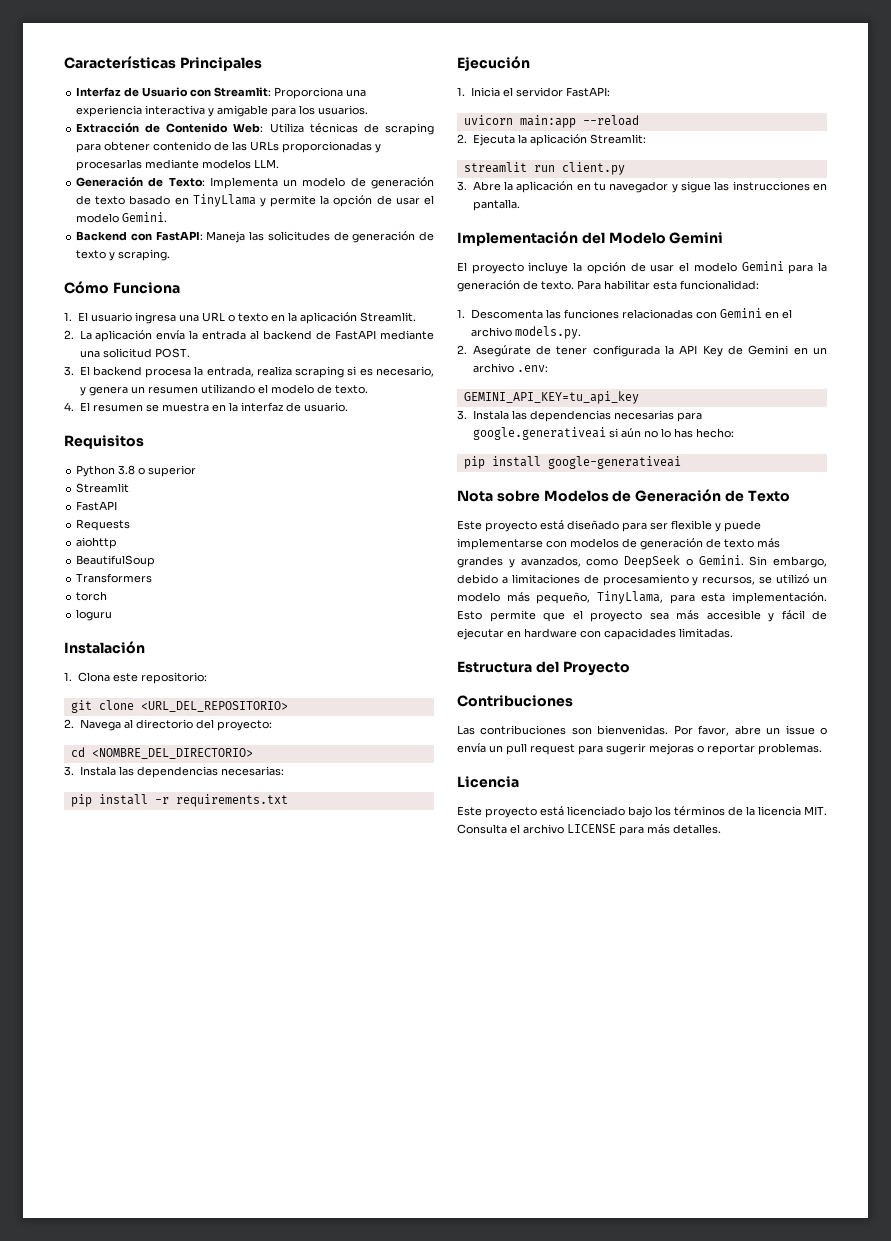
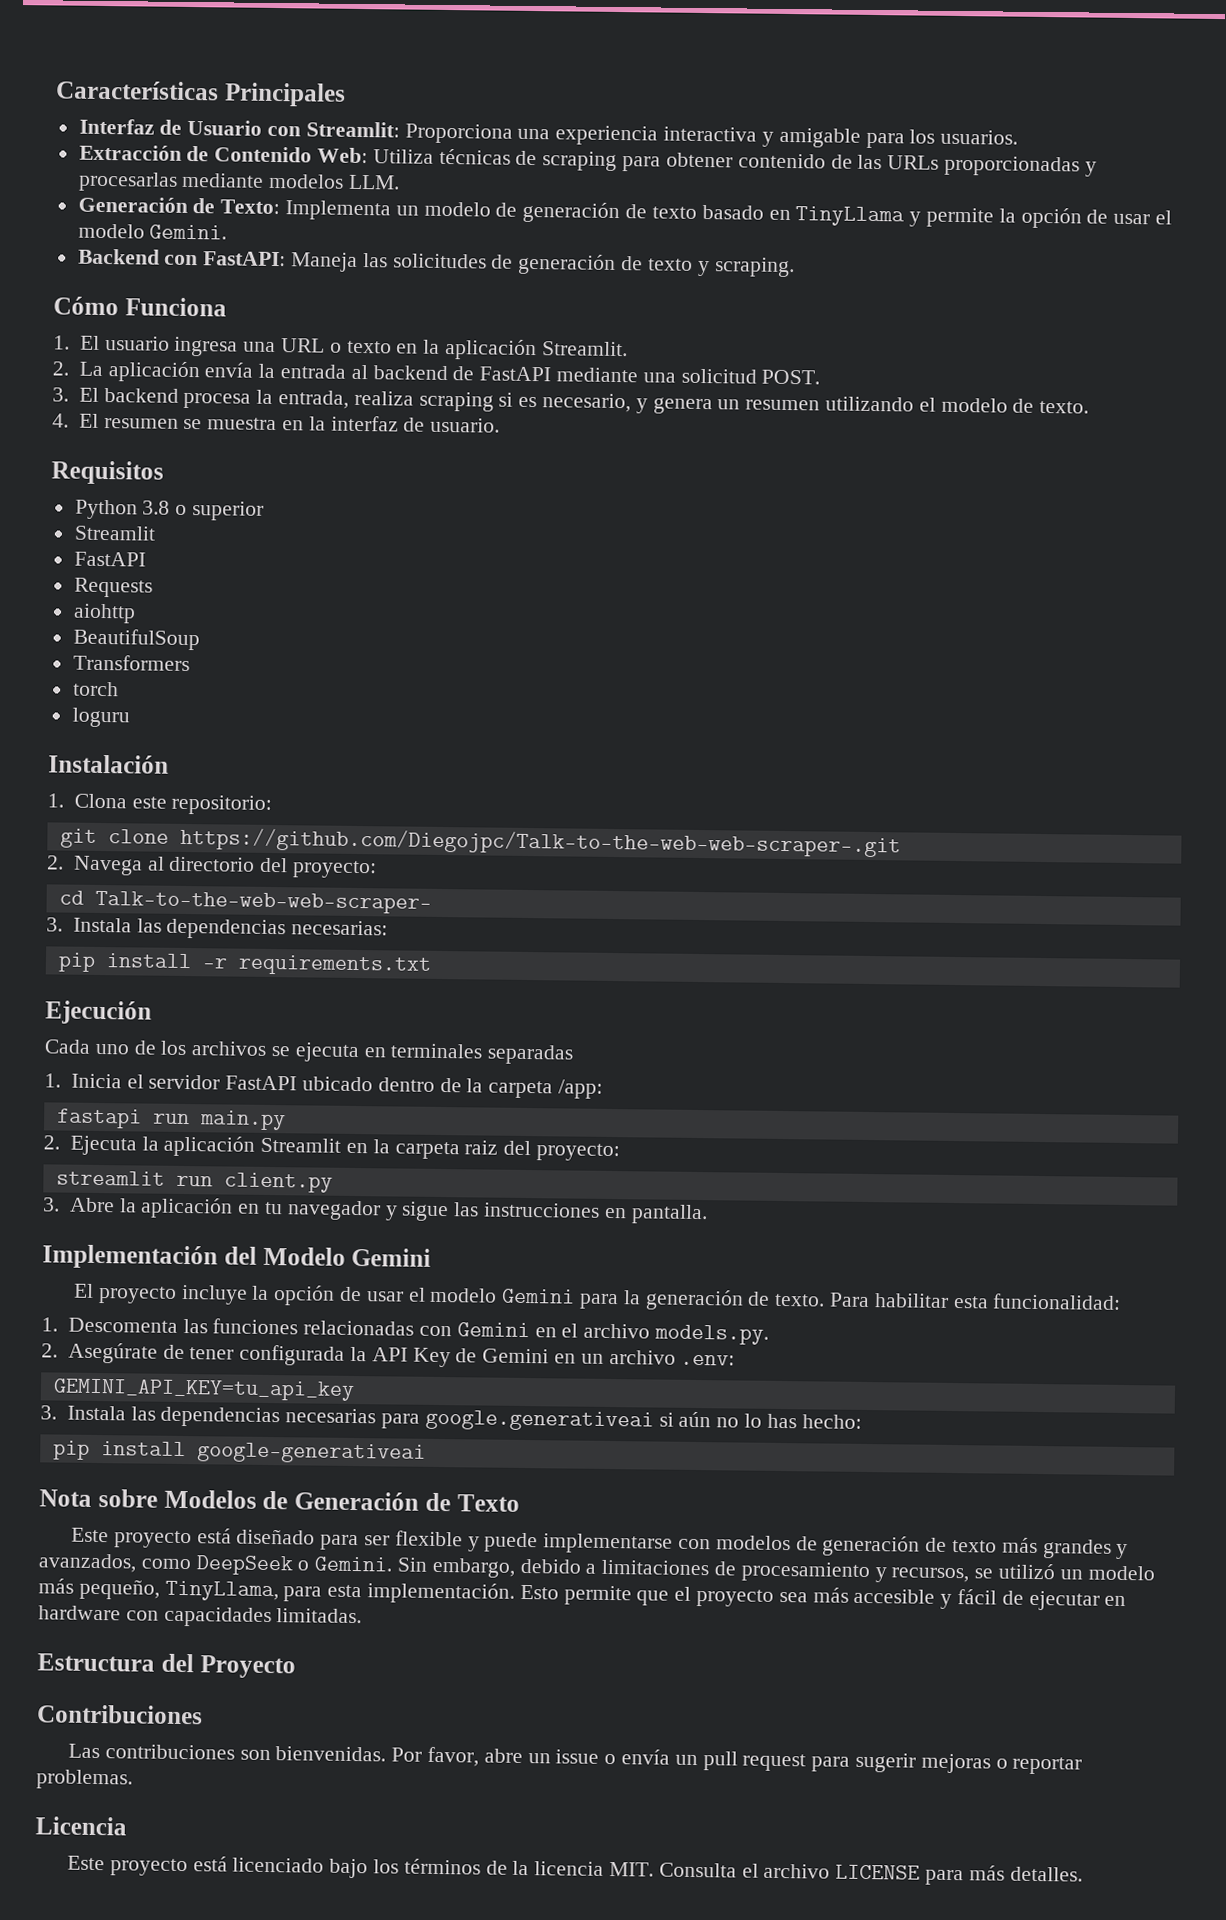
[140,701,288,712] <URL_DEL_REPOSITORIO> -> [179,827,901,858] https://github.com/Diegojpc/Talk-to-the-web-web-scraper-.git
[91,748,253,759] <NOMBRE_DEL_DIRECTORIO> -> [94,890,432,914] Talk-to-the-web-web-scraper-
[457,87,610,97] [463,115,639,128] [457,134,646,146] 1. Inicia el servidor FastAPI: // uvicorn main:app --reload // 2. Ejecuta la aplicación Streamlit: -> [44,1039,574,1065] [44,1073,603,1099] [56,1108,286,1131] [43,1135,620,1162] Cada uno de los archivos se ejecuta en terminales separadas // 1. Inicia el servidor FastAPI ubicado dentro de la carpeta /app: // fastapi run main.py // 2. Ejecuta la aplicación Streamlit en la carpeta raiz del proyecto:

